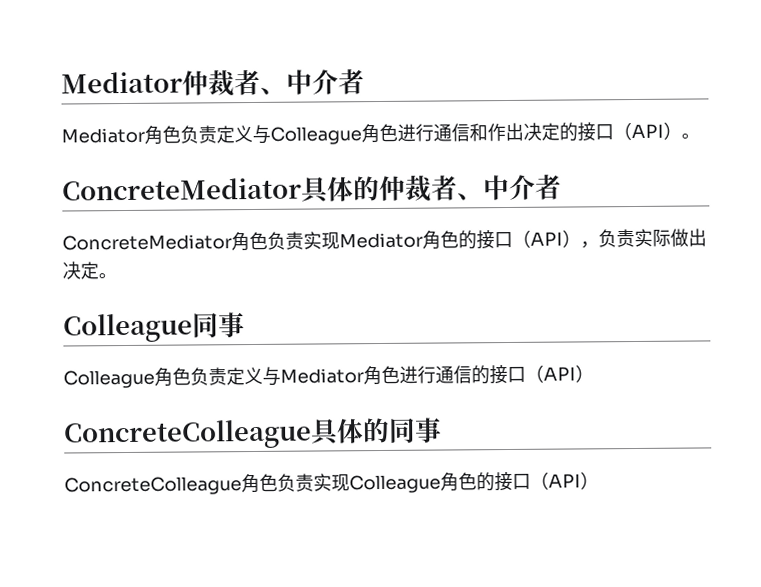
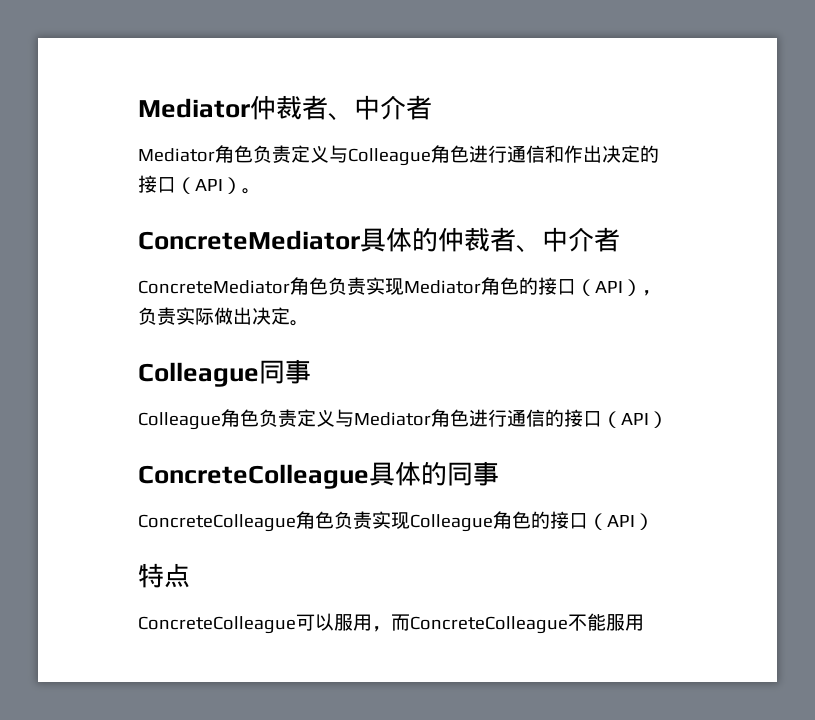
(599, 480) none -> [138,563,190,588] [138,613,644,634] // 特点 // ConcreteColleague可以服用，而ConcreteColleague不能服用

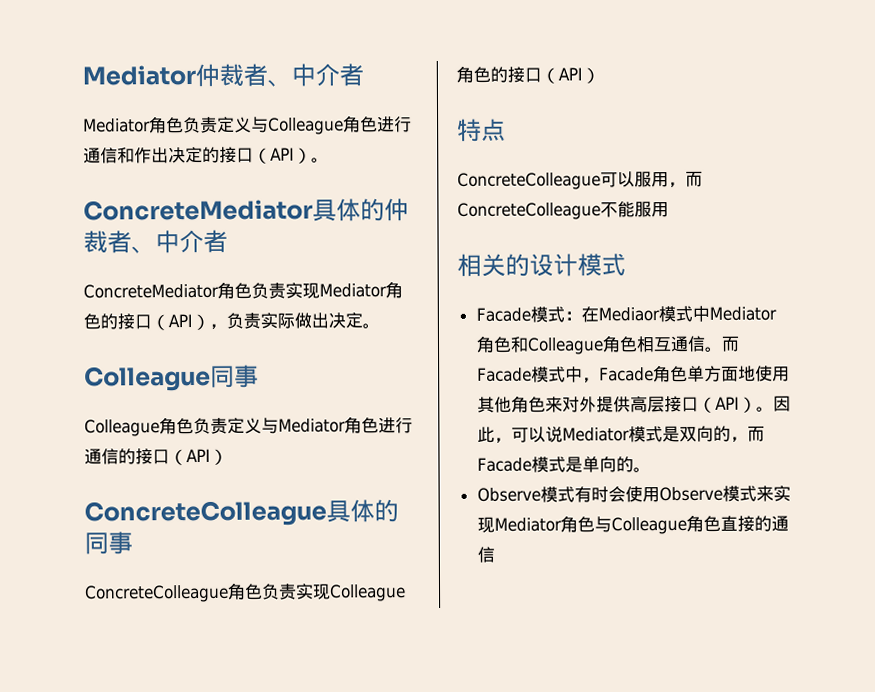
(644, 622) none -> [457,253,626,277] [475,305,777,323] [475,335,740,355] [476,365,790,384] [476,395,791,413] [476,425,765,444] [476,456,651,473] [476,485,791,503] [476,514,789,535] [476,546,495,563] // 相关的设计模式 // Facade模式：在Mediaor模式中Mediator角色和Colleague角色相互通信。而Facade模式中，Facade角色单方面地使用其他角色来对外提供高层接口（API）。因此，可以说Mediator模式是双向的，而Facade模式是单向的。 // Observe模式有时会使用Observe模式来实现Mediator角色与Colleague角色直接的通信

